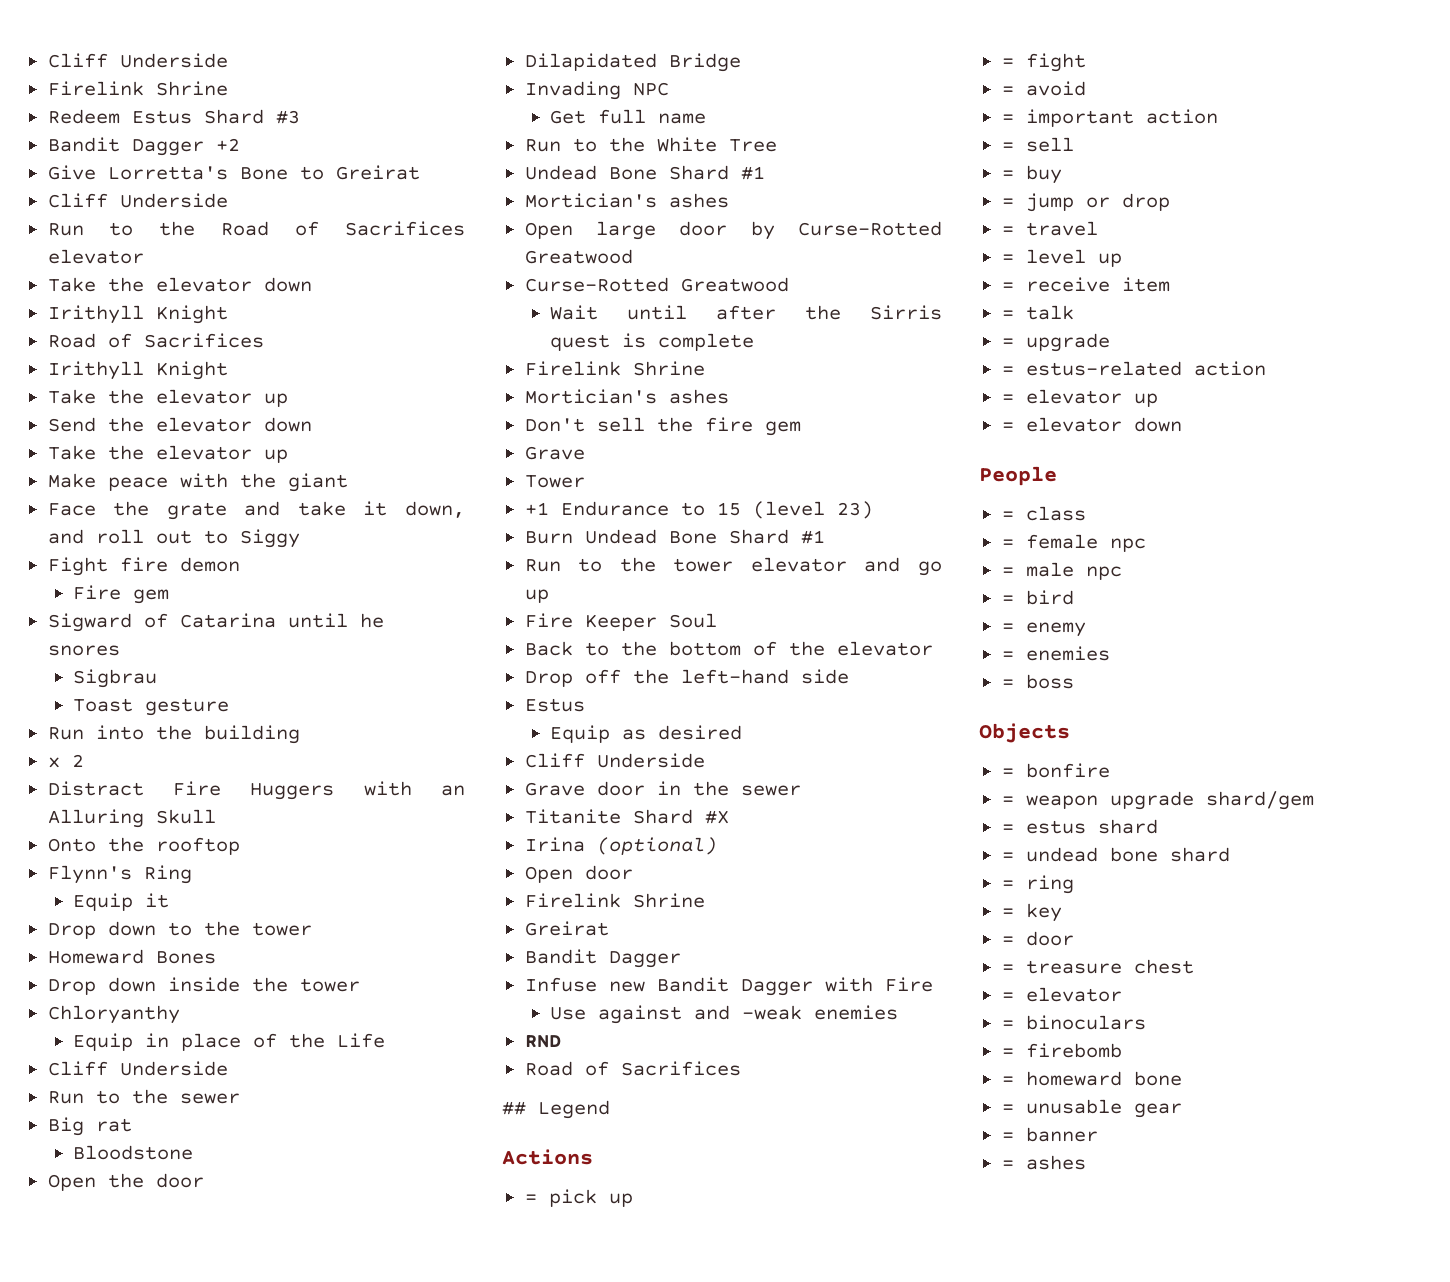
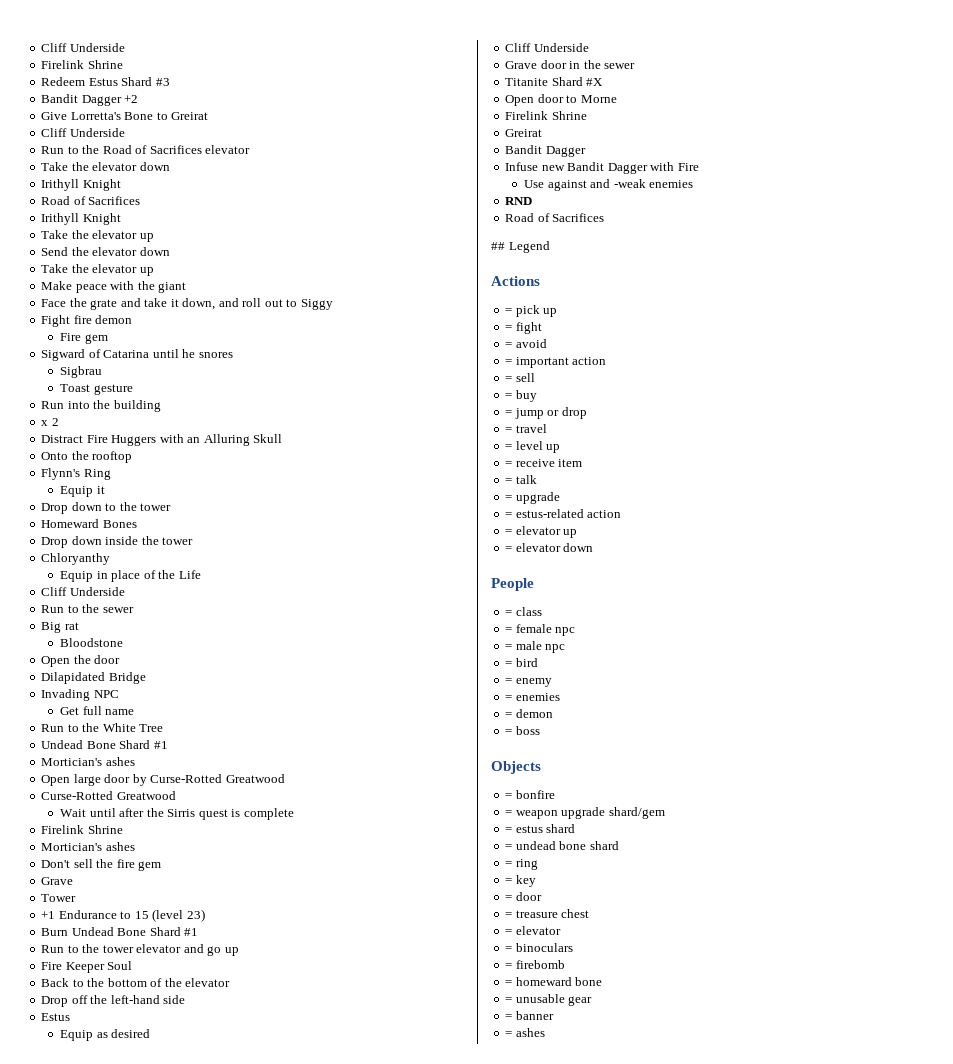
[524,837,717,855] // Irina (optional) -> (604, 82) none
(633, 872) none -> [566,95,617,103] to Morne
(1110, 653) none -> [505,709,553,718] // = demon

